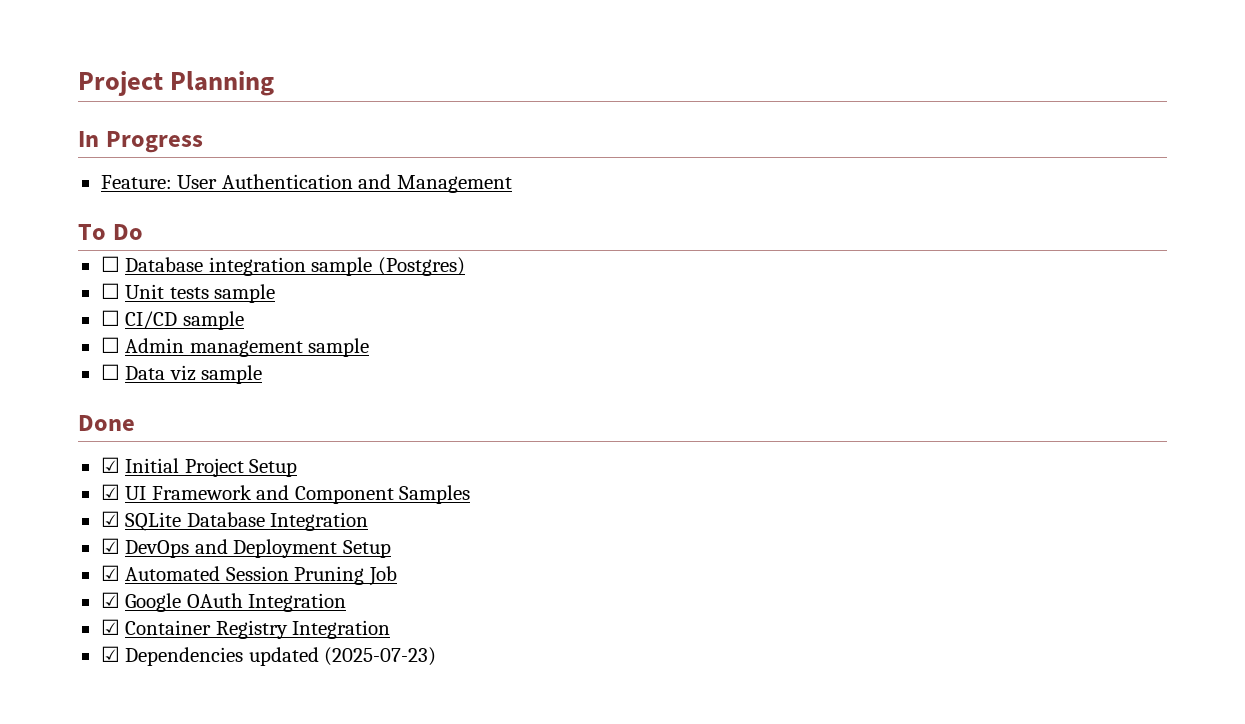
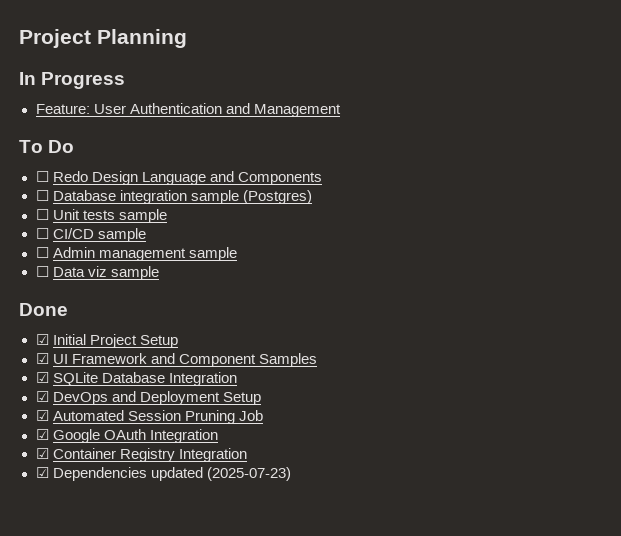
(143, 232) none -> [35,171,322,185] // ☐ Redo Design Language and Components

